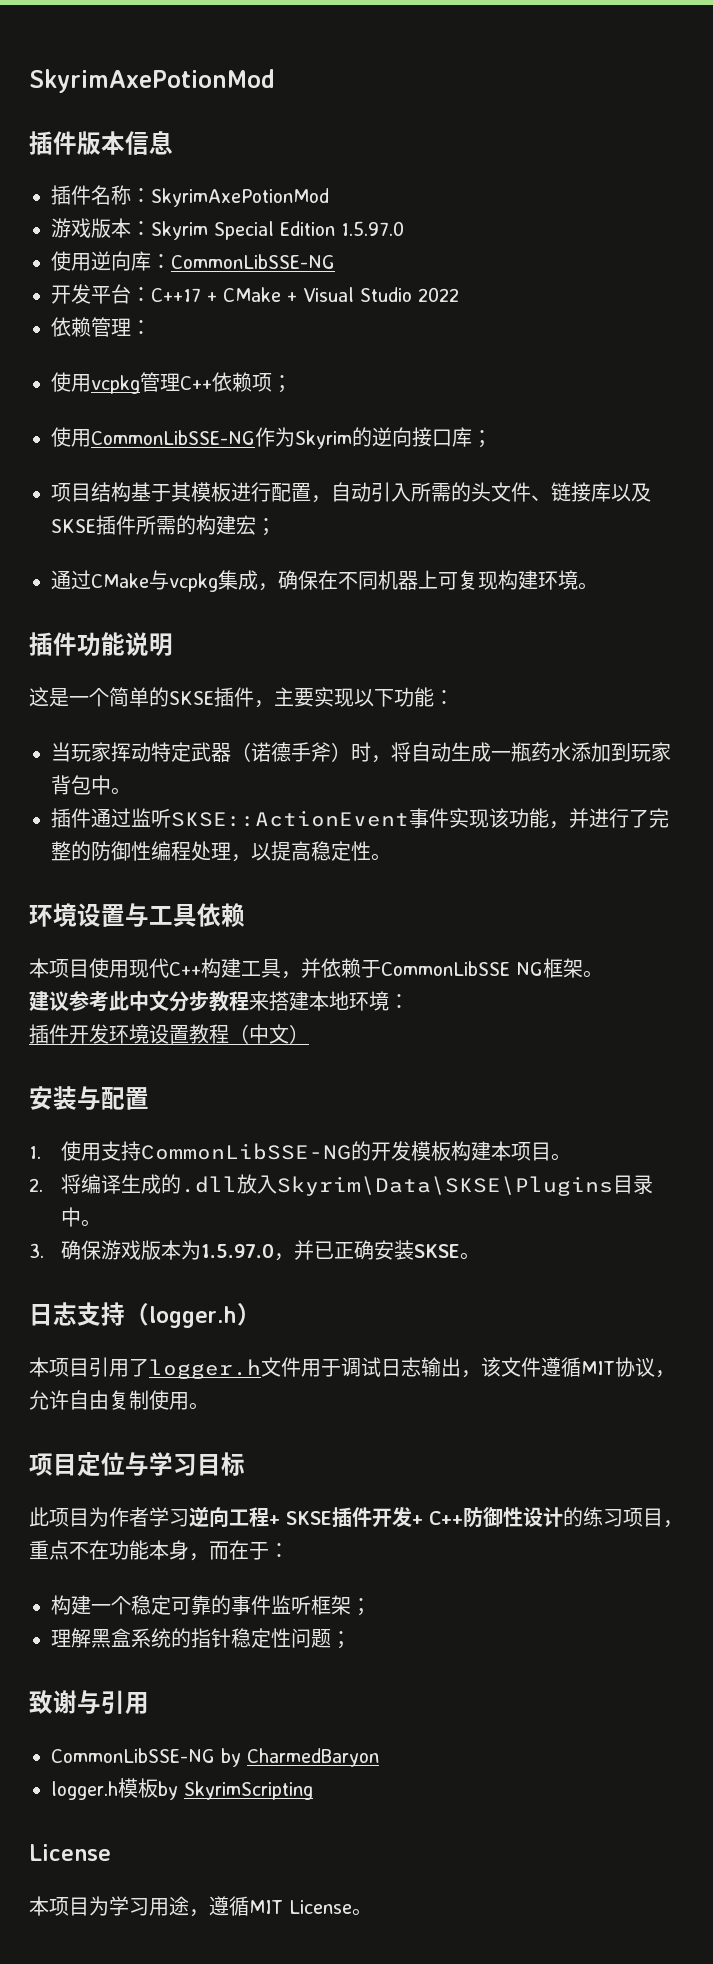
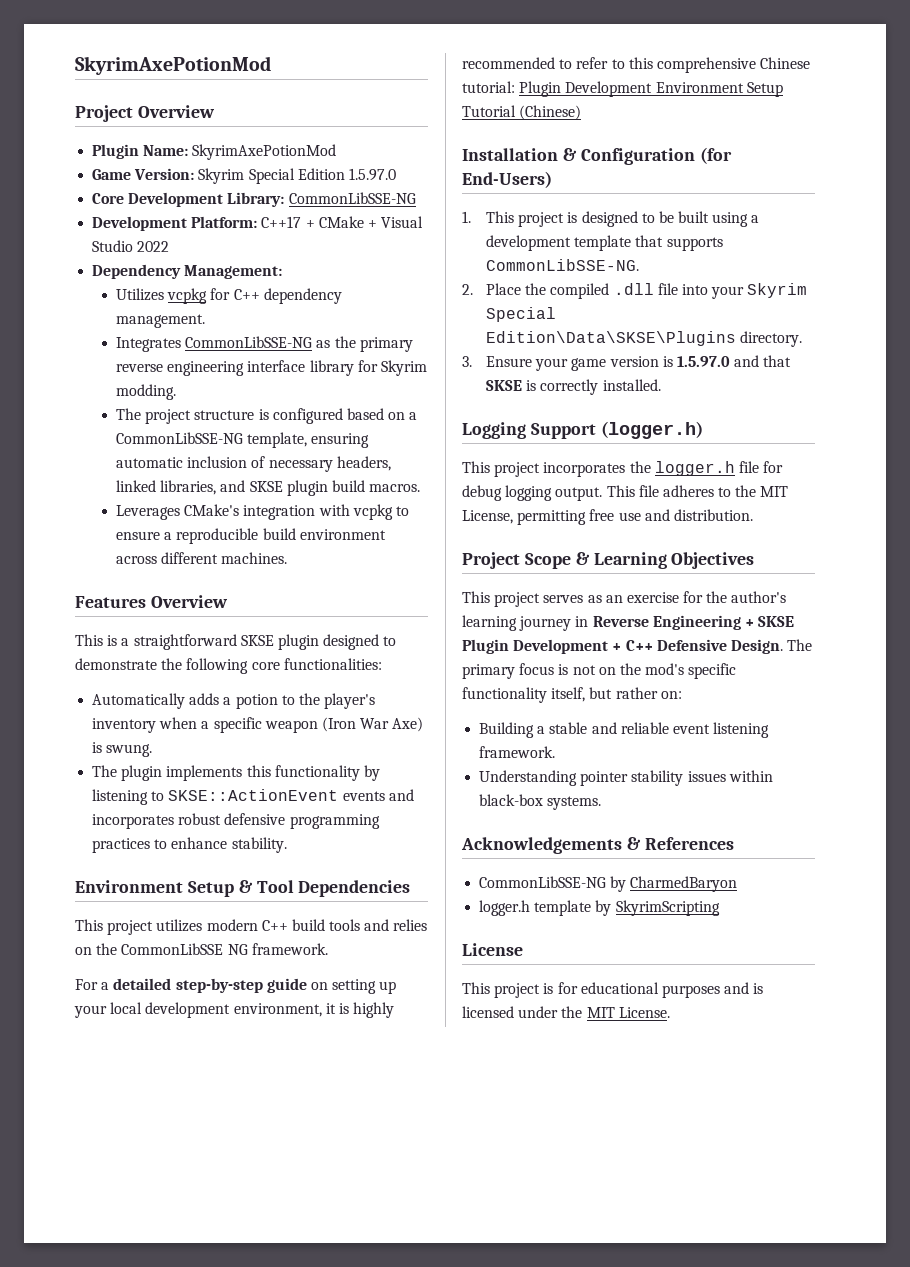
[29,69,275,93] [29,130,173,155] [51,185,329,207] [51,218,151,238] SkyrimAxePotionMod // 插件版本信息 // 插件名称：SkyrimAxePotionMod // 游戏版本： -> [75,56,271,75] [75,105,215,122] [92,144,337,160] [92,168,195,180] SkyrimAxePotionMod // Project Overview // Plugin Name: SkyrimAxePotionMod // Game Version:
[51,251,171,271] 使用逆向库： -> [92,192,285,207] Core Development Library:
[51,284,151,304] 开发平台： -> [92,216,258,231] Development Platform:
[51,317,151,337] [51,372,292,394] [51,427,492,449] [51,482,651,503] [51,515,276,536] [51,570,598,592] [29,632,173,656] [29,687,454,708] [51,742,671,763] [51,775,131,795] [51,808,669,829] [51,841,391,862] [29,903,245,927] [29,958,603,979] [29,991,409,1012] [29,1024,309,1044] [29,1086,149,1110] [29,1141,571,1161] [29,1174,653,1196] [60,1207,101,1227] [29,1240,480,1261] [29,1302,261,1328] [29,1357,675,1379] [29,1390,209,1410] [29,1452,245,1477] [29,1507,683,1528] [29,1540,289,1561] [51,1595,371,1616] [51,1628,351,1649] [29,1690,149,1714] 依赖管理： // 使用vcpkg管理C++依赖项； // 使用CommonLibSSE-NG作为Skyrim的逆向接口库； // 项目结构基于其模板进行配置，自动引入所需的头文件、链接库以及SKSE插件所需的构建宏； // 通过CMake与vcpkg集成，确保在不同机器上可复现构建环境。 // 插件功能说明 // 这是一个简单的SKSE插件，主要实现以下功能： // 当玩家挥动特定武器（诺德手斧）时，将自动生成一瓶药水添加到玩家背包中。 // 插件通过监听SKSE::ActionEvent事件实现该功能，并进行了完整的防御性编程处理，以提高稳定性。 // 环境设置与工具依赖 // 本项目使用现代C++构建工具，并依赖于CommonLibSSE NG框架。 // 建议参考此中文分步教程来搭建本地环境： // 插件开发环境设置教程（中文） // 安装与配置 // 1.使用支持CommonLibSSE-NG的开发模板构建本项目。 // 2.将编译生成的.dll放入Skyrim\Data\SKSE\Plugins目录中。 // 3.确保游戏版本为1.5.97.0，并已正确安装SKSE。 // 日志支持（logger.h） // 本项目引用了logger.h文件用于调试日志输出，该文件遵循MIT协议，允许自由复制使用。 // 项目定位与学习目标 // 此项目为作者学习逆向工程+ SKSE插件开发+ C++防御性设计的练习项目，重点不在功能本身，而在于： // 构建一个稳定可靠的事件监听框架； // 理解黑盒系统的指针稳定性问题； // 致谢与引用 -> [92,264,283,279] [115,288,342,304] [115,314,205,328] [115,336,413,352] [115,360,427,376] [115,384,176,400] [115,408,418,424] [115,432,370,448] [115,456,391,472] [115,480,421,496] [115,504,409,520] [115,528,386,544] [115,552,288,564] [75,595,228,608] [75,634,397,650] [75,658,382,674] [92,693,376,709] [92,717,424,733] [92,742,153,757] [92,765,380,781] [92,789,414,805] [92,813,380,829] [92,837,287,853] [75,880,411,897] [75,919,428,935] [75,943,328,955] [75,978,397,994] [74,1002,395,1018] [462,57,811,73] [462,81,783,97] [462,105,582,120] [462,147,732,165] [462,171,552,188] [462,211,760,227] [485,235,723,251] [485,259,639,271] [462,283,808,299] [485,307,556,322] [485,331,803,347] [462,355,792,371] [485,379,661,395] [462,421,703,439] [462,461,784,477] [462,485,789,501] [462,509,753,525] [462,552,755,569] [462,591,787,607] [462,615,795,631] [462,639,813,654] [462,663,737,679] [462,687,682,703] [479,722,770,738] [479,746,556,758] [479,770,773,786] [479,794,602,810] [461,837,734,854] Dependency Management: // Utilizes vcpkg for C++ dependency management. // Integrates CommonLibSSE-NG as the primary reverse engineering interface library for Skyrim modding. // The project structure is configured based on a CommonLibSSE-NG template, ensuring automatic inclusion of necessary headers, linked libraries, and SKSE plugin build macros. // Leverages CMake's integration with vcpkg to ensure a reproducible build environment across different machines. // Features Overview // This is a straightforward SKSE plugin designed to demonstrate the following core functionalities: // Automatically adds a potion to the player's inventory when a specific weapon (Iron War Axe) is swung. // The plugin implements this functionality by listening to SKSE::ActionEvent events and incorporates robust defensive programming practices to enhance stability. // Environment Setup & Tool Dependencies // This project utilizes modern C++ build tools and relies on the CommonLibSSE NG framework. // For a detailed step-by-step guide on setting up your local development environment, it is highly recommended to refer to this comprehensive Chinese tutorial: Plugin Development Environment Setup Tutorial (Chinese) // Installation & Configuration (for End-Users) // 1. This project is designed to be built using a development template that supports CommonLibSSE-NG. // 2. Place the compiled .dll file into your Skyrim Special Edition\Data\SKSE\Plugins directory. // 3. Ensure your game version is 1.5.97.0 and that SKSE is correctly installed. // Logging Support (logger.h) // This project incorporates the logger.h file for debug logging output. This file adheres to the MIT License, permitting free use and distribution. // Project Scope & Learning Objectives // This project serves as an exercise for the author's learning journey in Reverse Engineering + SKSE Plugin Development + C++ Defensive Design. The primary focus is not on the mod's specific functionality itself, but rather on: // Building a stable and reliable event listening framework. // Understanding pointer stability issues within black-box systems. // Acknowledgements & References
[117,1778,158,1798] 模板 -> [534,900,592,916] template
[29,1896,372,1917] 本项目为学习用途，遵循MIT License。 -> [462,982,764,998] [462,1006,670,1018] This project is for educational purposes and is licensed under the MIT License.

